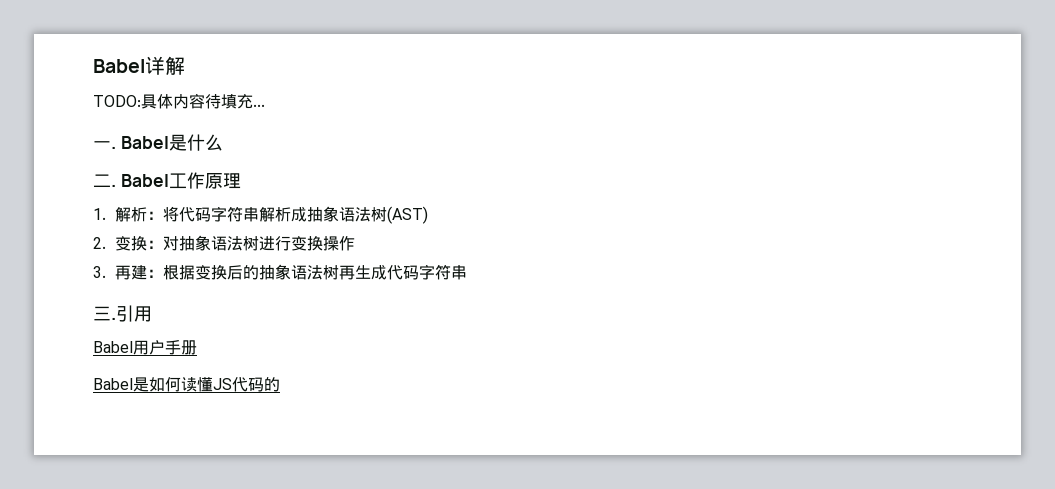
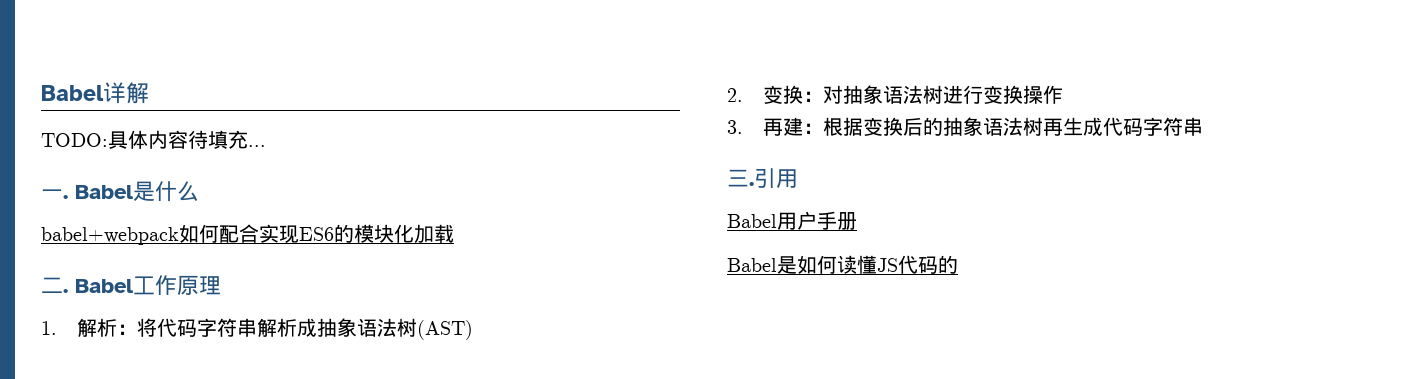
(223, 142) none -> [41,224,454,245] // babel+webpack如何配合实现ES6的模块化加载

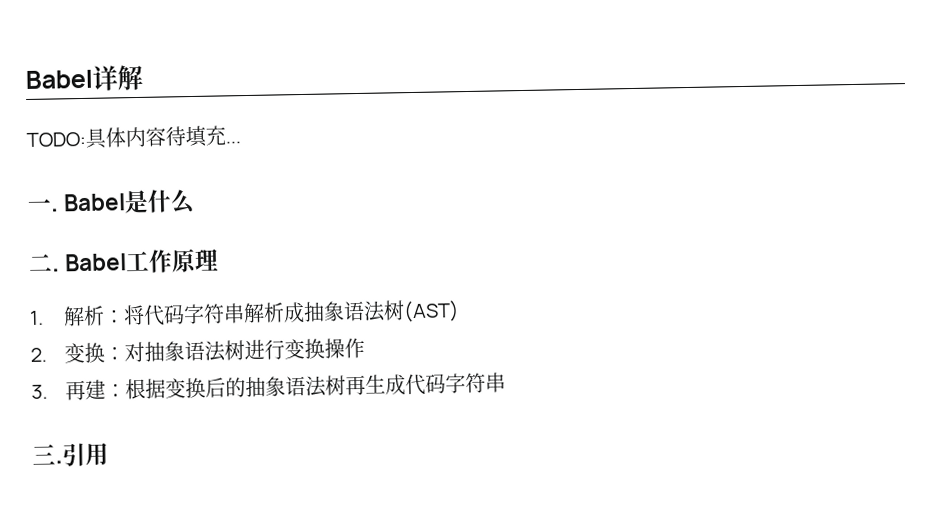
[41,224,454,245] // babel+webpack如何配合实现ES6的模块化加载 -> (197, 201) none
[727,211,857,230] [727,255,958,274] // Babel用户手册 // Babel是如何读懂JS代码的 -> (109, 454) none

